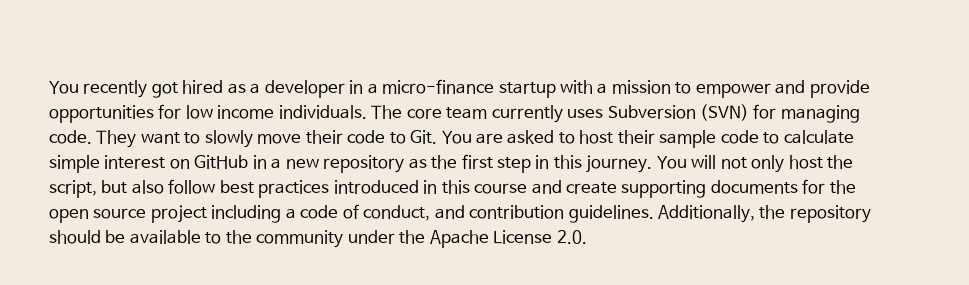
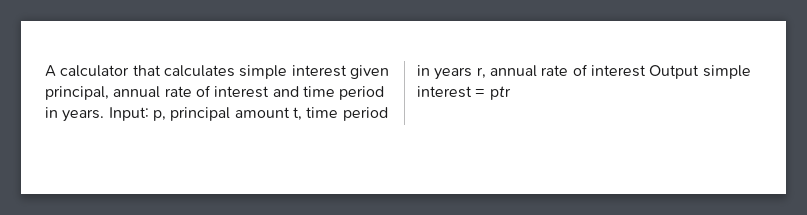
[49,79,870,98] [49,104,860,123] [49,130,854,148] [49,154,854,173] [49,179,856,198] [49,204,871,223] [49,230,587,248] You recently got hired as a developer in a micro-finance startup with a mission to empower and provide opportunities for low income individuals. The core team currently uses Subversion (SVN) for managing code. They want to slowly move their code to Git. You are asked to host their sample code to calculate simple interest on GitHub in a new repository as the first step in this journey. You will not only host the script, but also follow best practices introduced in this course and create supporting documents for the open source project including a code of conduct, and contribution guidelines. Additionally, the repository should be available to the community under the Apache License 2.0. -> [45,65,389,79] [45,85,385,100] [45,107,388,122] [417,64,751,80] [417,86,511,100] A calculator that calculates simple interest given principal, annual rate of interest and time period in years. Input: p, principal amount t, time period in years r, annual rate of interest Output simple interest = ptr

